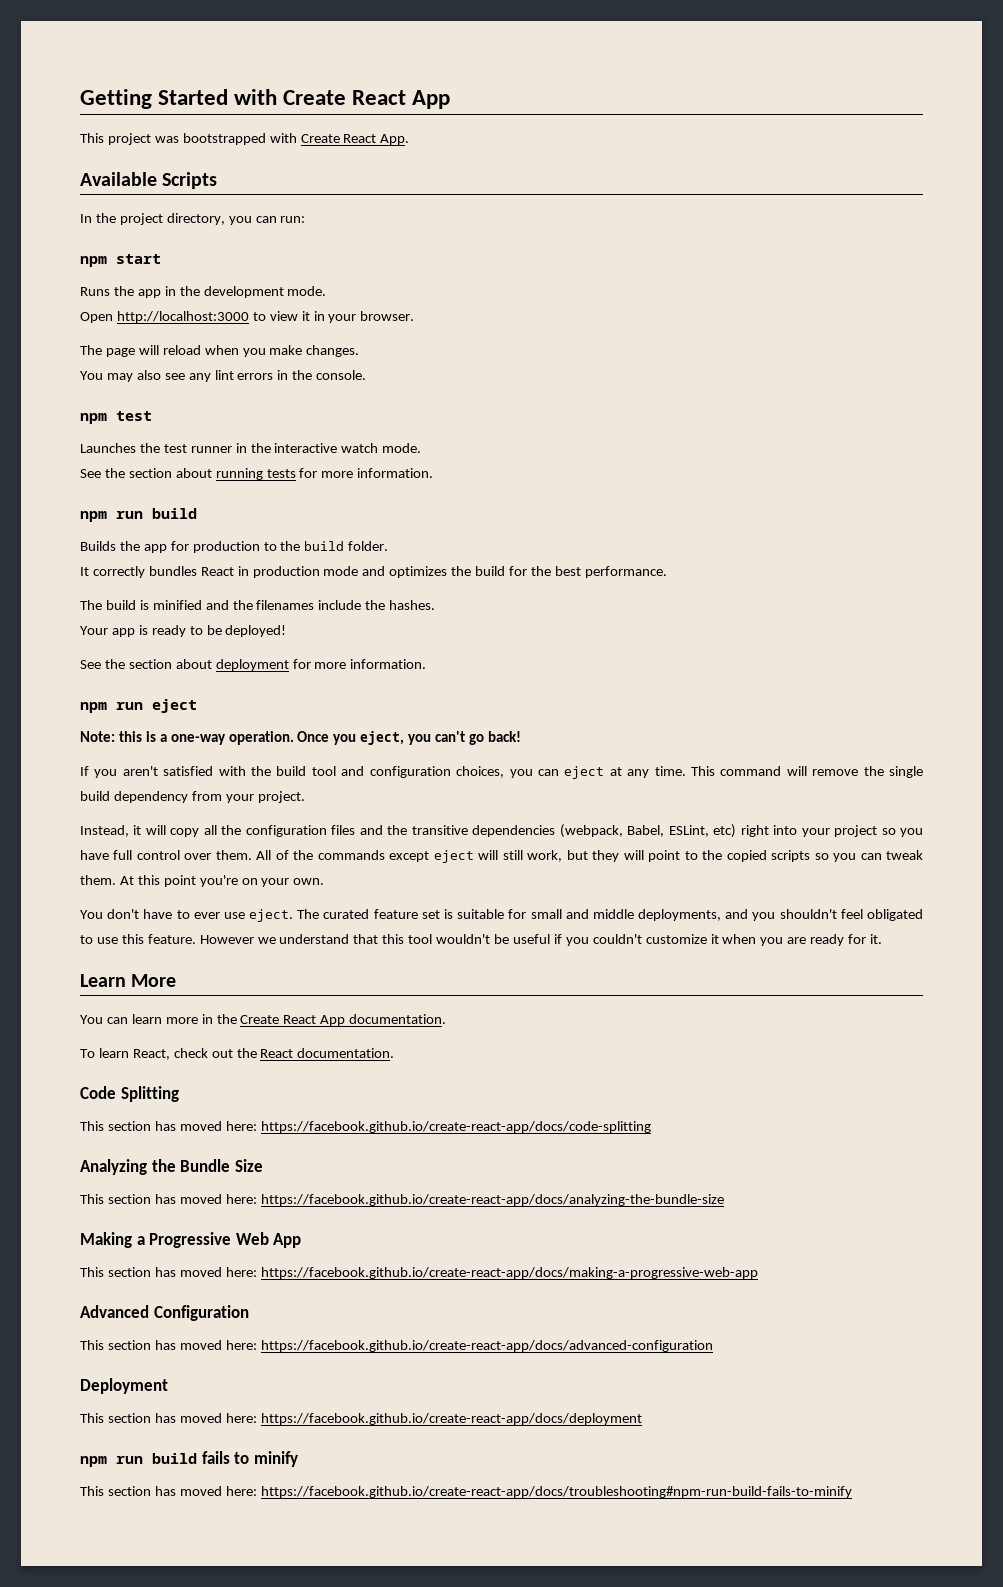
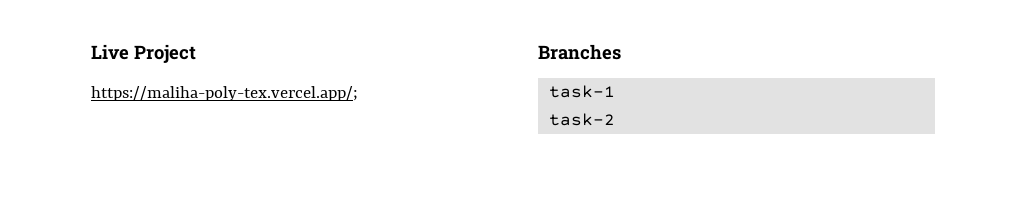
[80,89,451,109] [80,133,410,145] [80,172,218,189] [80,213,306,225] [80,254,161,267] [80,286,327,298] [80,311,415,323] [80,345,360,357] [80,370,367,382] [80,411,152,424] [80,443,422,453] [80,468,434,480] [80,508,197,522] [80,541,389,553] [80,566,667,578] [80,600,436,610] [80,625,287,637] [80,659,427,671] [80,699,197,713] [80,731,521,745] [80,766,923,779] [80,791,305,803] [80,824,924,838] [80,850,924,863] [80,875,325,887] [80,909,923,922] [80,934,883,946] [80,974,177,987] [80,1014,447,1026] [80,1048,395,1060] [80,1086,179,1102] [80,1121,651,1133] [80,1159,263,1175] [80,1194,724,1206] [80,1232,302,1248] [80,1267,758,1279] [80,1305,249,1321] [80,1340,713,1352] [80,1378,168,1394] [80,1413,642,1425] [80,1451,298,1467] [80,1486,852,1498] Getting Started with Create React App // This project was bootstrapped with Create React App. // Available Scripts // In the project directory, you can run: // npm start // Runs the app in the development mode. // Open http://localhost:3000 to view it in your browser. // The page will reload when you make changes. // You may also see any lint errors in the console. // npm test // Launches the test runner in the interactive watch mode. // See the section about running tests for more information. // npm run build // Builds the app for production to the build folder. // It correctly bundles React in production mode and optimizes the build for the best performance. // The build is minified and the filenames include the hashes. // Your app is ready to be deployed! // See the section about deployment for more information. // npm run eject // Note: this is a one-way operation. Once you eject, you can't go back! // If you aren't satisfied with the build tool and configuration choices, you can eject at any time. This command will remove the single build dependency from your project. // Instead, it will copy all the configuration files and the transitive dependencies (webpack, Babel, ESLint, etc) right into your project so you have full control over them. All of the commands except eject will still work, but they will point to the copied scripts so you can tweak them. At this point you're on your own. // You don't have to ever use eject. The curated feature set is suitable for small and middle deployments, and you shouldn't feel obligated to use this feature. However we understand that this tool wouldn't be useful if you couldn't customize it when you are ready for it. // Learn More // You can learn more in the Create React App documentation. // To learn React, check out the React documentation. // Code Splitting // This section has moved here: https://facebook.github.io/create-react-app/docs/code-splitting // Analyzing the Bundle Size // This section has moved here: https://facebook.github.io/create-react-app/docs/analyzing-the-bundle-size // Making a Progressive Web App // This section has moved here: https://facebook.github.io/create-react-app/docs/making-a-progressive-web-app // Advanced Configuration // This section has moved here: https://facebook.github.io/create-react-app/docs/advanced-configuration // Deployment // This section has moved here: https://facebook.github.io/create-react-app/docs/deployment // npm run build fails to minify // This section has moved here: https://facebook.github.io/create-react-app/docs/troubleshooting#npm-run-build-fails-to-minify -> [91,44,196,63] [91,86,358,101] [538,44,621,60] [549,85,616,98] [549,113,616,126] Live Project // https://maliha-poly-tex.vercel.app/; // Branches // task-1 // task-2

